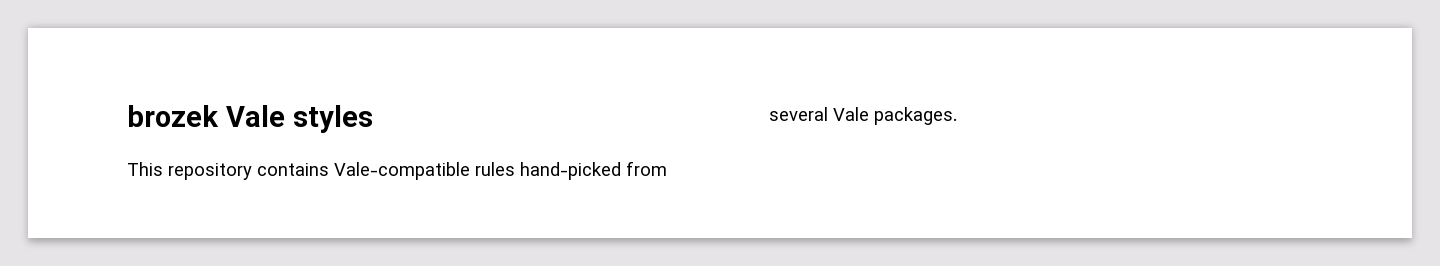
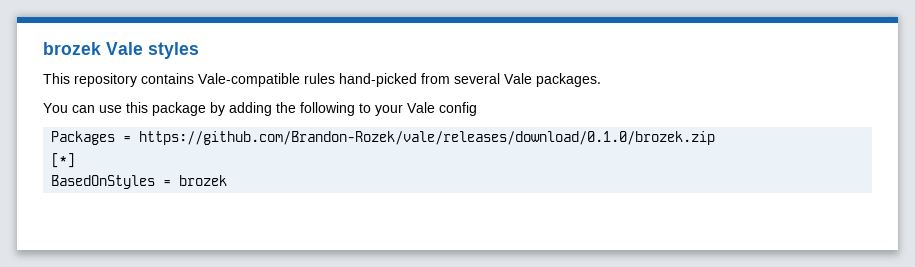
(957, 116) none -> [43,102,477,116] [51,131,716,145] [51,153,76,168] [51,175,228,189] // You can use this package by adding the following to your Vale config // Packages = https://github.com/Brandon-Rozek/vale/releases/download/0.1.0/brozek.zip // [*] // BasedOnStyles = brozek

